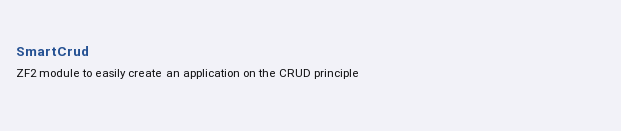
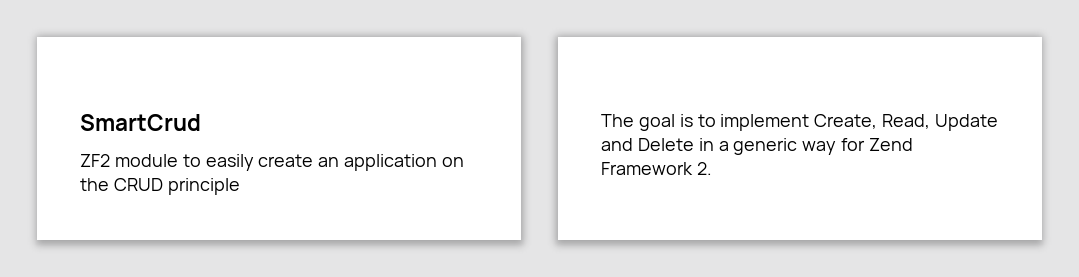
(360, 74) none -> [601,114,999,131] [601,138,914,155] [601,162,712,175] // The goal is to implement Create, Read, Update and Delete in a generic way for Zend Framework 2.

